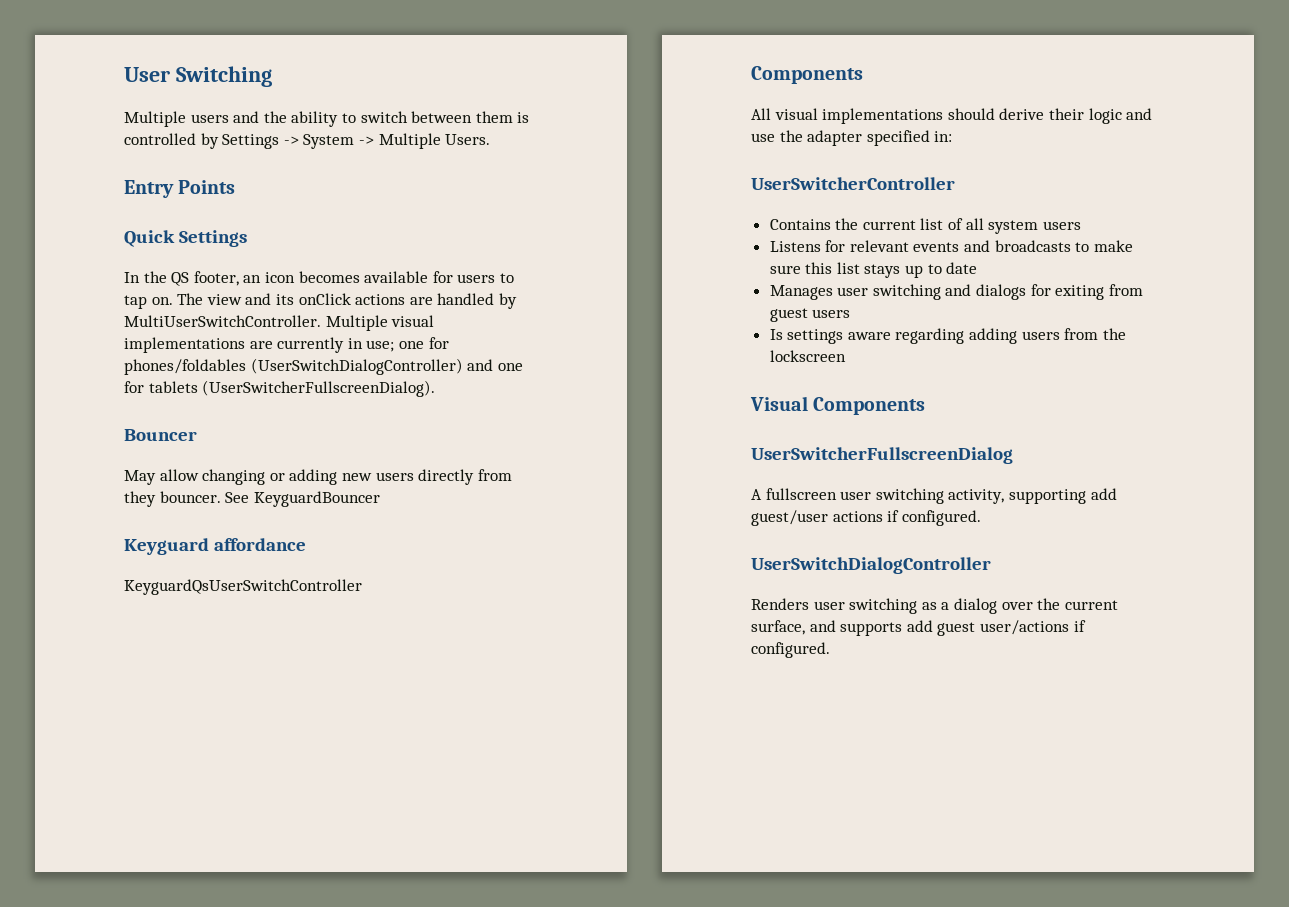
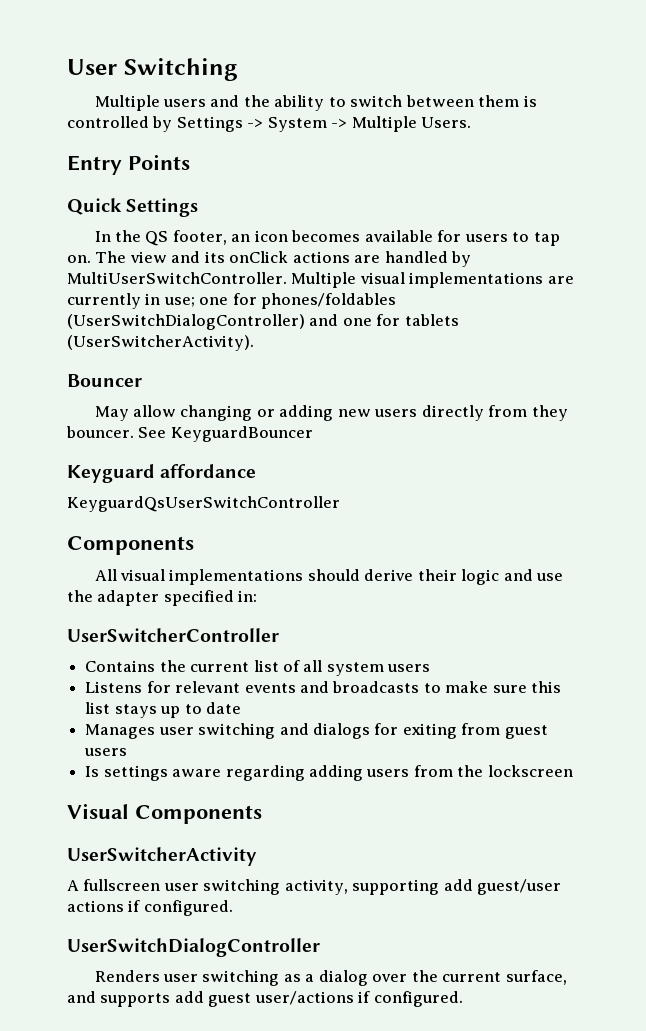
[202,380,436,397] (UserSwitcherFullscreenDialog). -> [67,335,254,351] (UserSwitcherActivity).
[751,447,1013,464] UserSwitcherFullscreenDialog -> [67,847,257,866] UserSwitcherActivity

